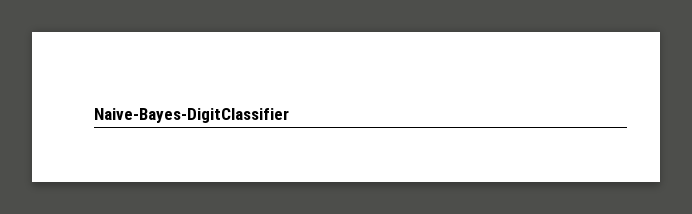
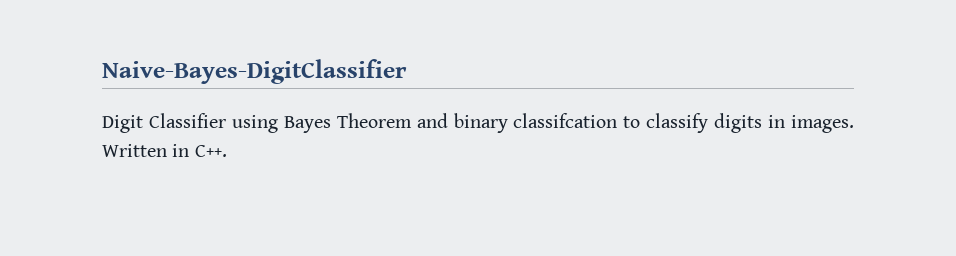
(289, 115) none -> [102,113,854,133] [102,144,227,157] // Digit Classifier using Bayes Theorem and binary classifcation to classify digits in images. Written in C++.

